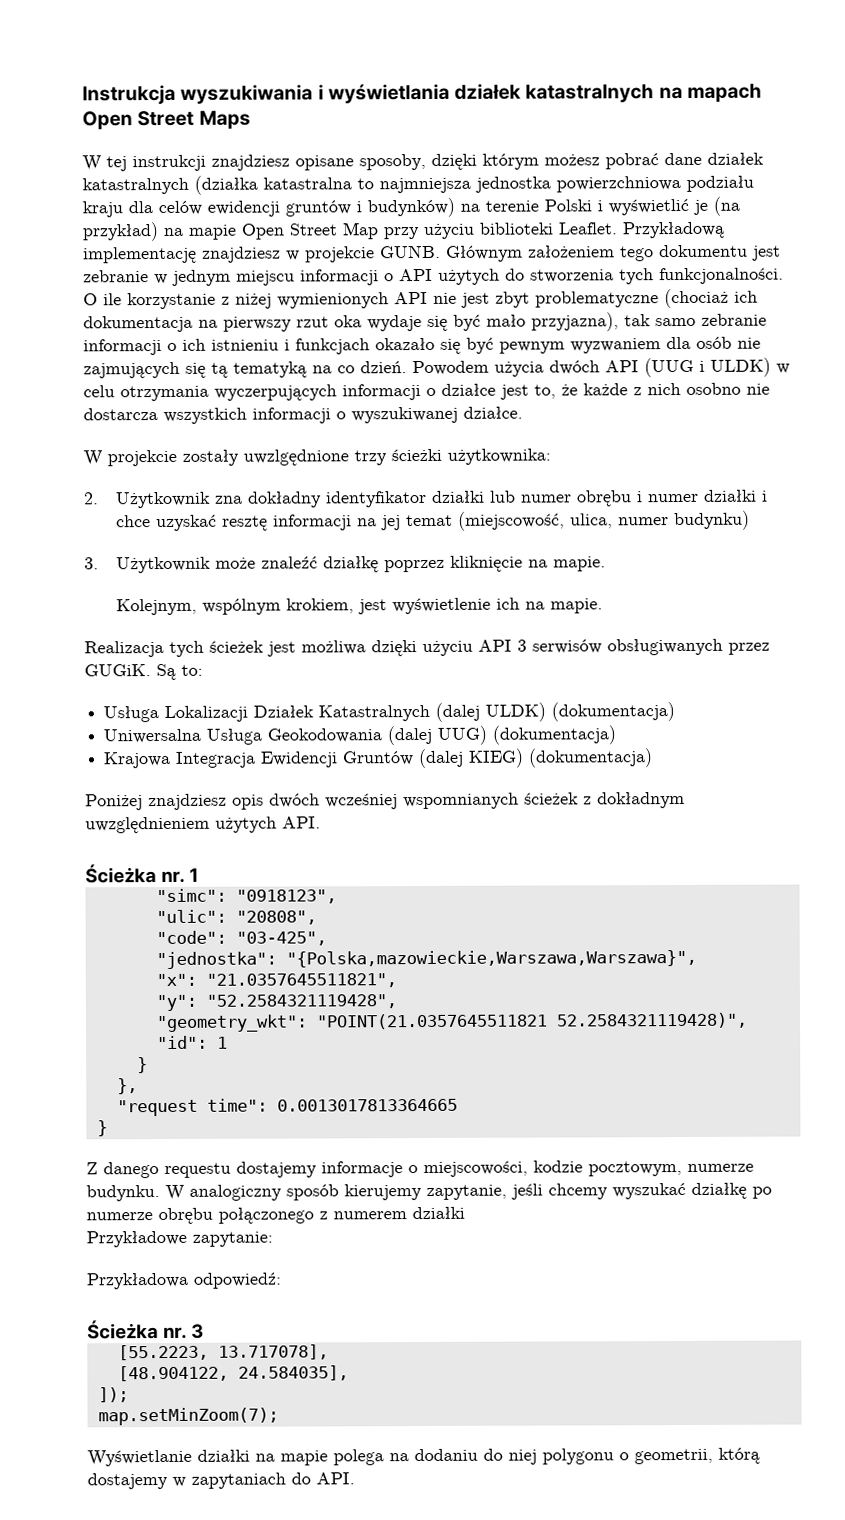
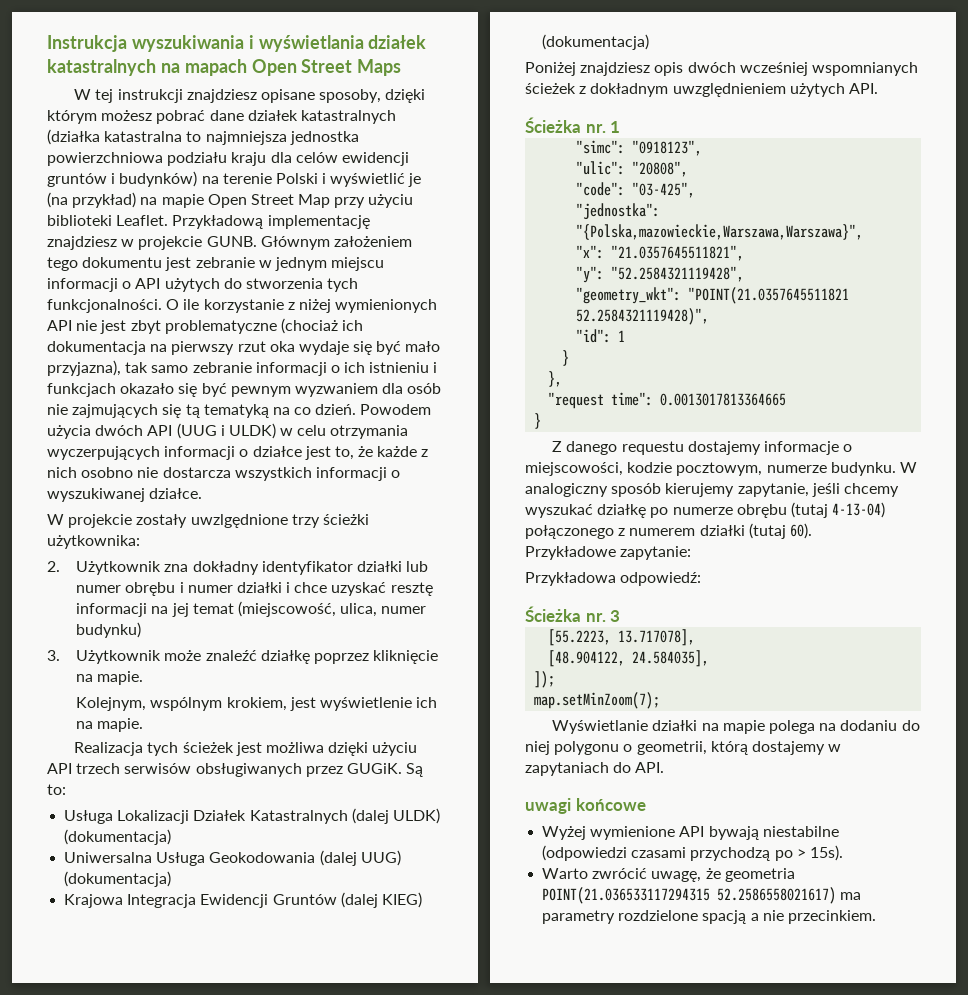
[517,639,527,652] 3 -> [76,763,121,774] trzech
(213, 1216) none -> [790,502,886,518] (tutaj 4-13-04)
(465, 1213) none -> [748,523,812,539] (tutaj 60).
(355, 1478) none -> [525,798,646,814] [542,826,839,840] [542,845,843,861] [542,868,795,882] [542,887,862,904] [542,910,876,924] // uwagi końcowe // Wyżej wymienione API bywają niestabilne (odpowiedzi czasami przychodzą po > 15s). // Warto zwrócić uwagę, że geometria POINT(21.036533117294315 52.2586558021617) ma parametry rozdzielone spacją a nie przecinkiem.

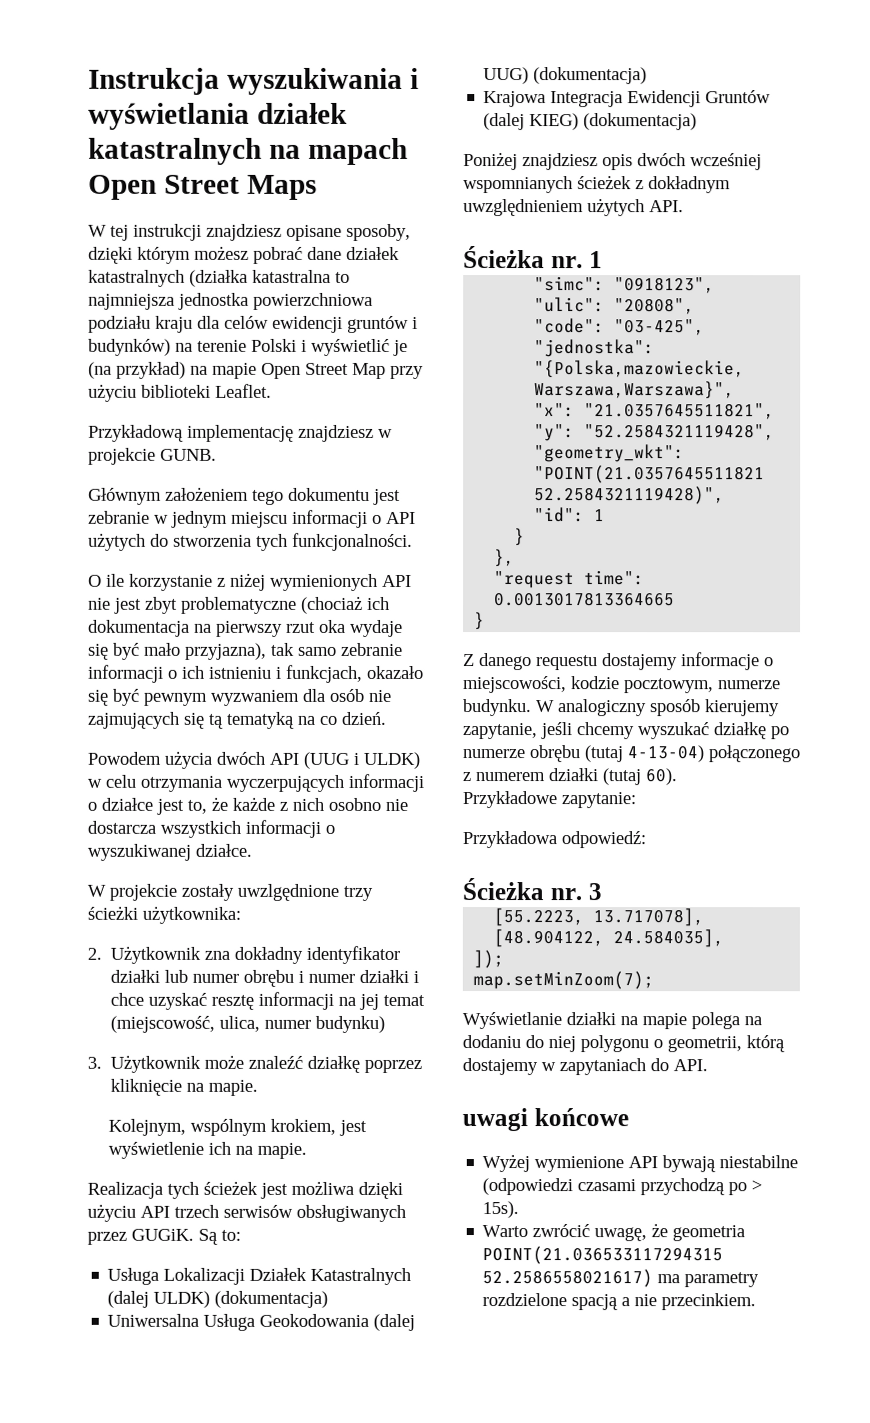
(169, 220) none -> (272, 390) //
(257, 241) none -> (217, 454) //
(162, 306) none -> (413, 541) //
[47,383,116,397] funkcjach -> [286,664,363,683] funkcjach,
(357, 409) none -> (386, 718) //

